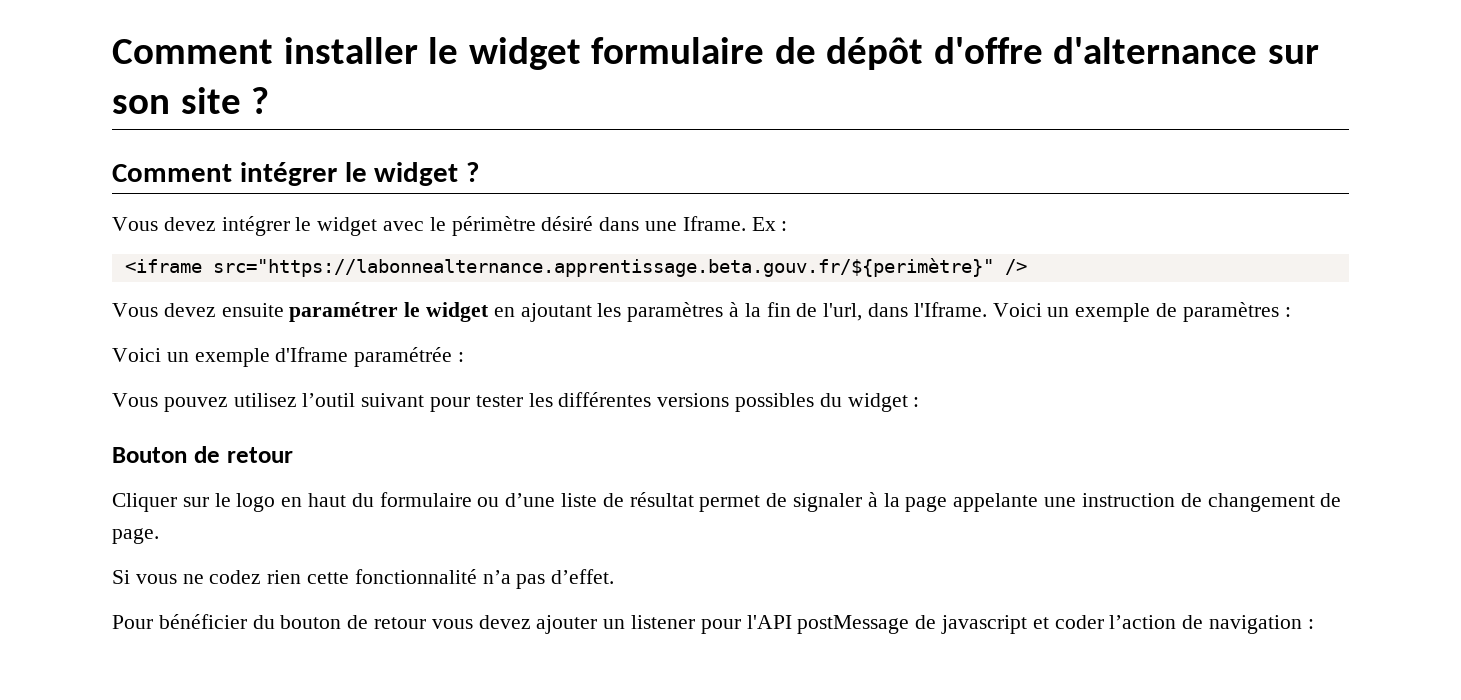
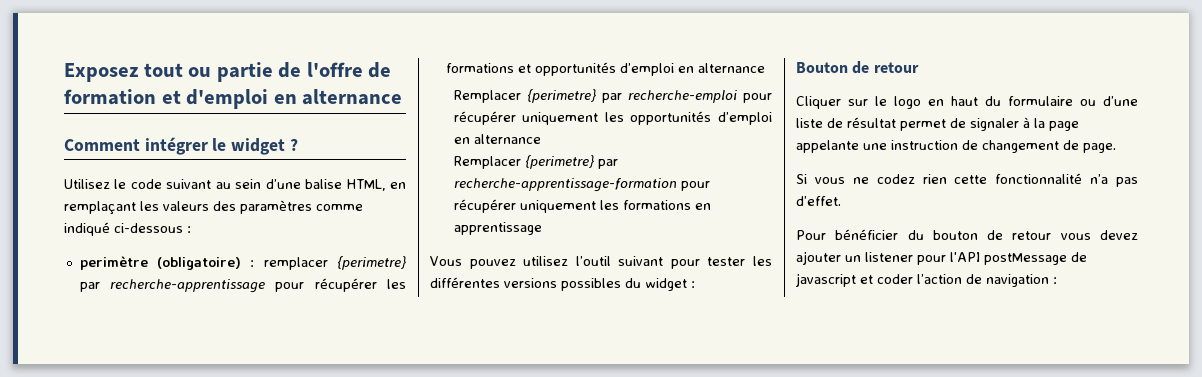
[112,37,1319,70] [112,87,270,114] Comment installer le widget formulaire de dépôt d'offre d'alternance sur son site ? -> [64,62,392,82] [64,89,403,109] Exposez tout ou partie de l'offre de formation et d'emploi en alternance
[112,216,788,236] [124,258,1027,277] [112,302,1291,322] [112,347,465,367] Vous devez intégrer le widget avec le périmètre désiré dans une Iframe. Ex : // <iframe src="https://labonnealternance.apprentissage.beta.gouv.fr/${perimètre}" /> // Vous devez ensuite paramétrer le widget en ajoutant les paramètres à la fin de l'url, dans l'Iframe. Voici un exemple de paramètres : // Voici un exemple d'Iframe paramétrée : -> [64,179,407,191] [64,200,363,215] [64,222,191,236] [79,256,406,270] [79,278,406,293] [445,62,765,76] [453,89,772,103] [453,111,772,125] [453,134,541,144] [453,155,618,169] [453,178,710,192] [453,199,711,213] [453,222,542,235] Utilisez le code suivant au sein d’une balise HTML, en remplaçant les valeurs des paramètres comme indiqué ci-dessous : // perimètre (obligatoire) : remplacer {perimetre} par recherche-apprentissage pour récupérer les formations et opportunités d’emploi en alternance // Remplacer {perimetre} par recherche-emploi pour récupérer uniquement les opportunités d’emploi en alternance // Remplacer {perimetre} par recherche-apprentissage-formation pour récupérer uniquement les formations en apprentissage

